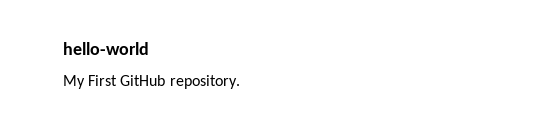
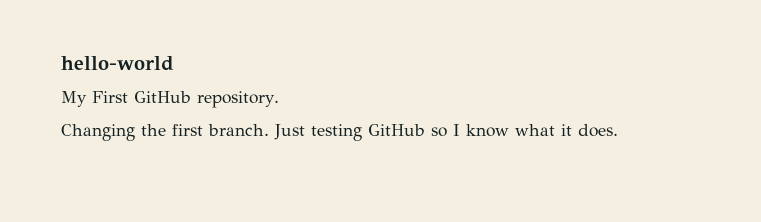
(240, 82) none -> [61,124,618,141] // Changing the first branch. Just testing GitHub so I know what it does.

